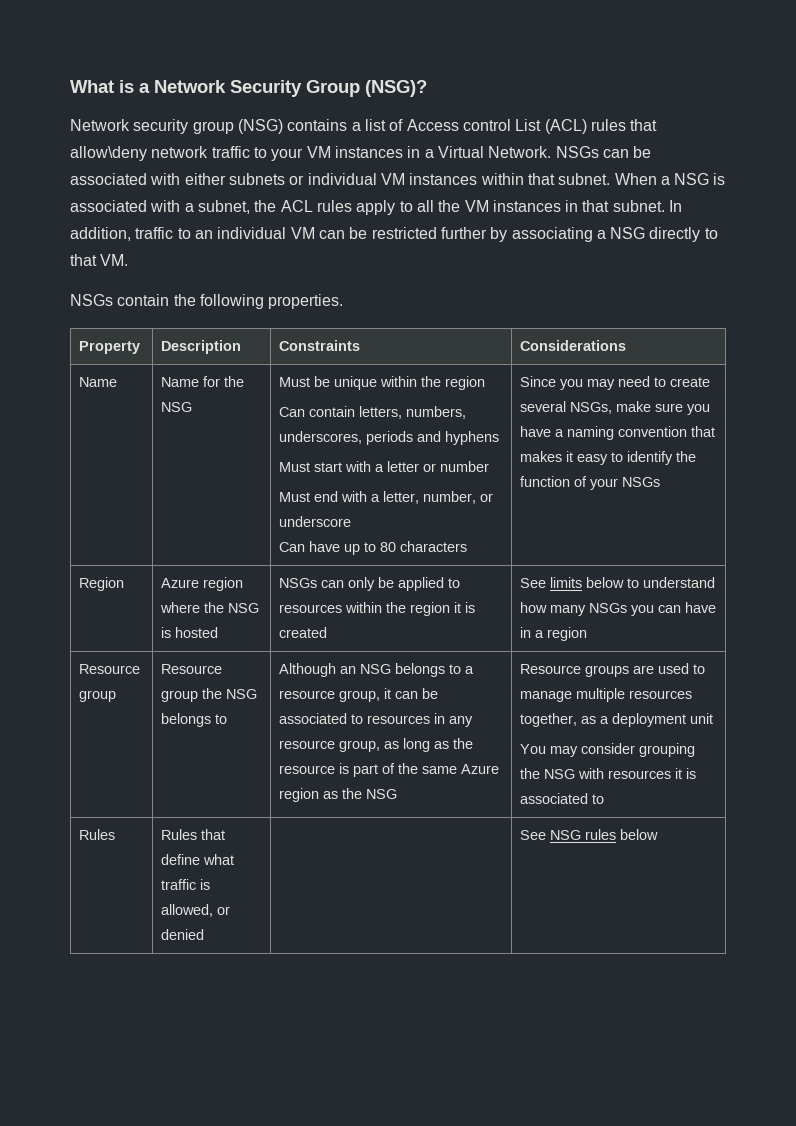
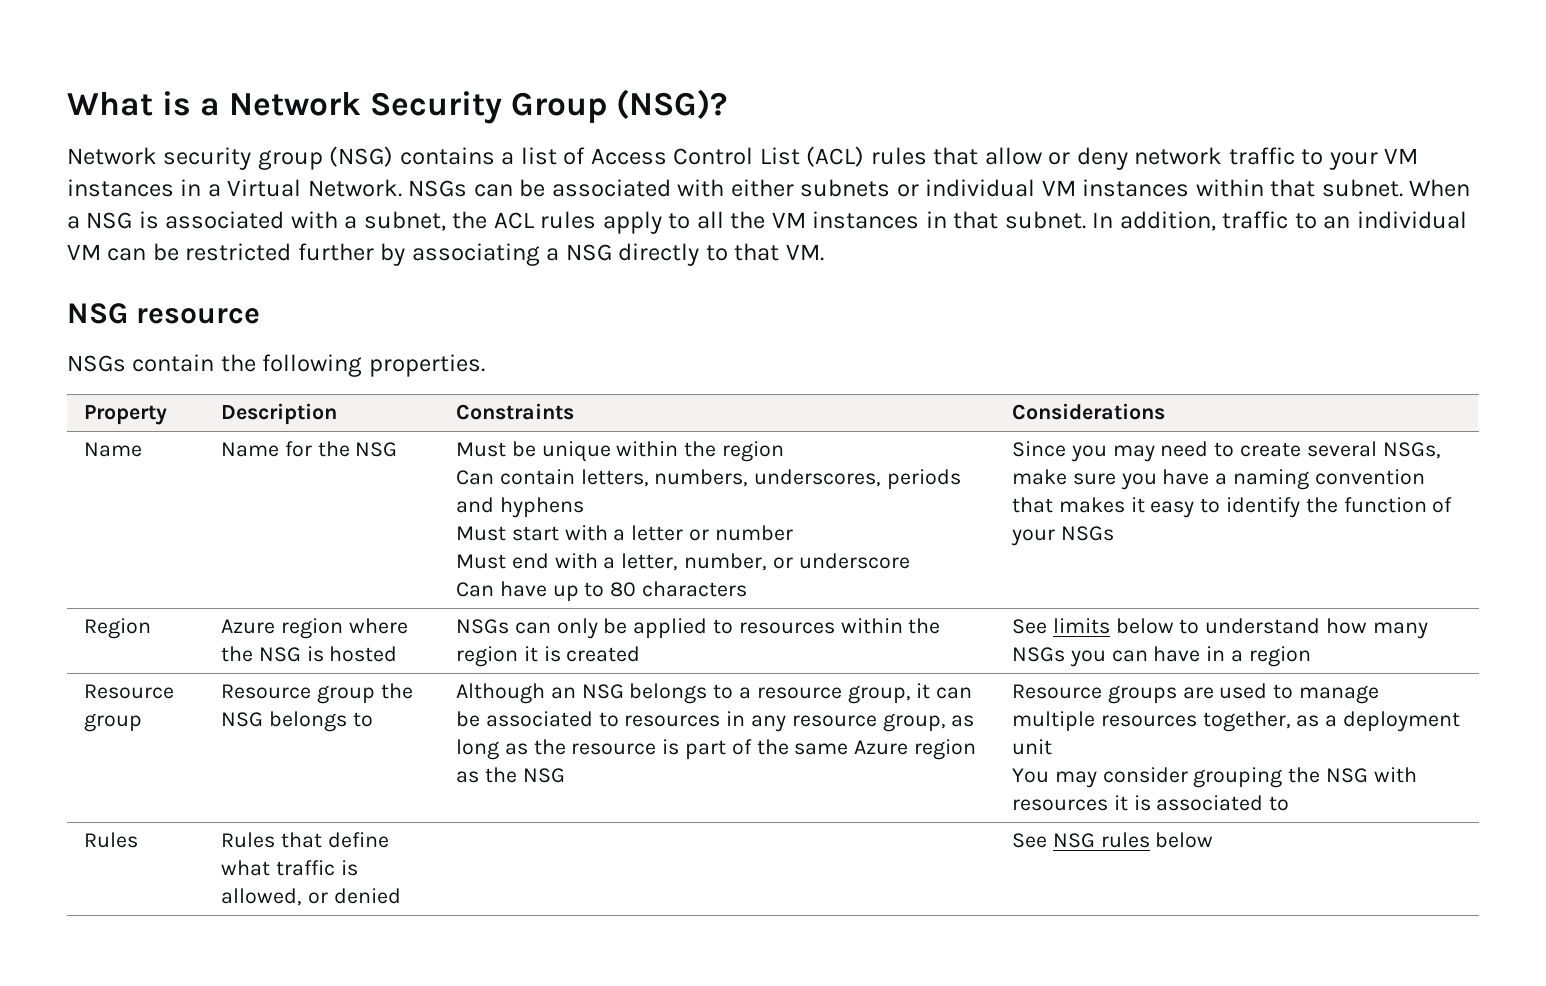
[462,119,511,131] control -> [673,147,754,165] Control
[70,146,147,161] allow\deny -> [984,147,1128,170] allow or deny
(129, 260) none -> [67,303,261,324] // NSG resource

